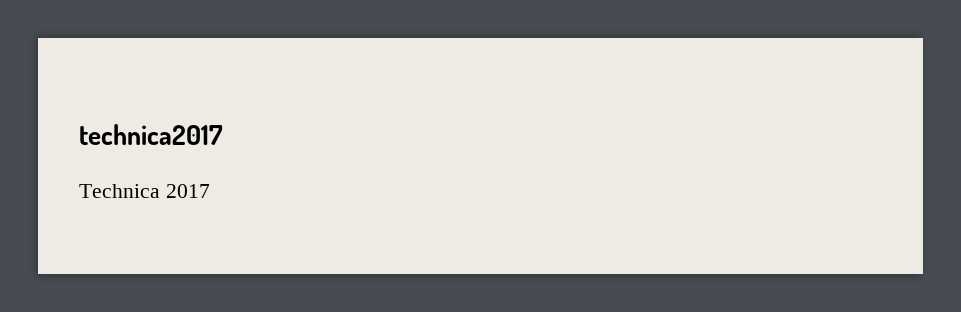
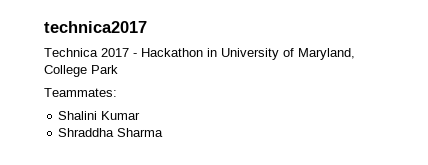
(210, 191) none -> [133,48,355,60] [44,65,118,77] [44,88,117,97] [58,111,141,120] [58,128,164,137] - Hackathon in University of Maryland, College Park // Teammates: // Shalini Kumar // Shraddha Sharma

